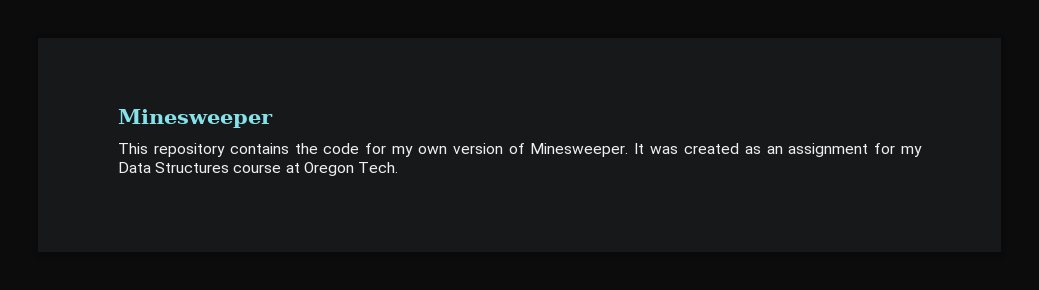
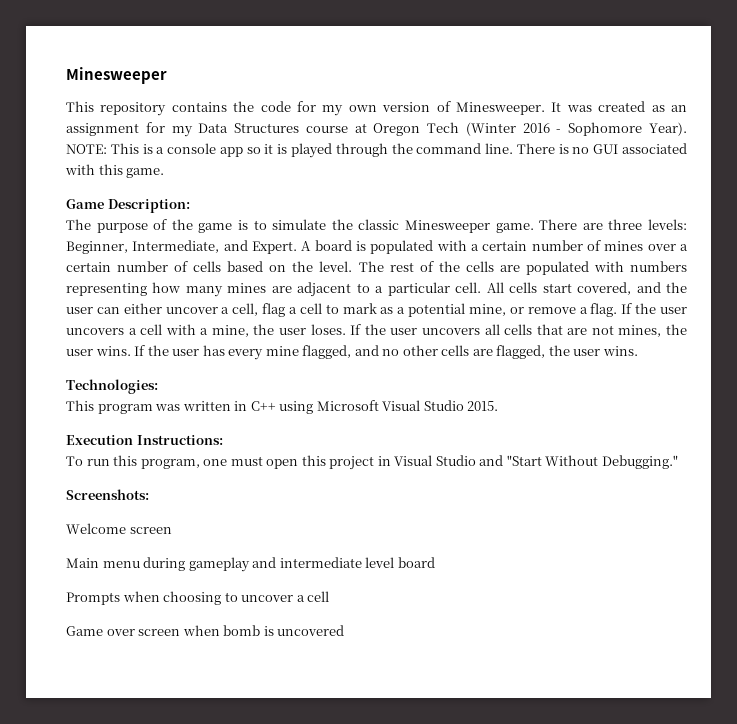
[357,162,398,173] Tech. -> [427,122,687,136] [66,143,687,158] [65,164,165,178] [66,199,190,213] [66,219,688,233] [66,240,688,254] [66,261,687,275] [66,282,688,297] [66,303,687,317] [66,324,687,337] [66,345,638,360] [66,379,158,394] [66,400,499,414] [66,435,223,445] [66,455,678,470] [66,489,149,500] [66,523,172,534] [66,557,435,572] [66,591,330,605] [66,625,345,636] Tech (Winter 2016 - Sophomore Year). NOTE: This is a console app so it is played through the command line. There is no GUI associated with this game. // Game Description: // The purpose of the game is to simulate the classic Minesweeper game. There are three levels: Beginner, Intermediate, and Expert. A board is populated with a certain number of mines over a certain number of cells based on the level. The rest of the cells are populated with numbers representing how many mines are adjacent to a particular cell. All cells start covered, and the user can either uncover a cell, flag a cell to mark as a potential mine, or remove a flag. If the user uncovers a cell with a mine, the user loses. If the user uncovers all cells that are not mines, the user wins. If the user has every mine flagged, and no other cells are flagged, the user wins. // Technologies: // This program was written in C++ using Microsoft Visual Studio 2015. // Execution Instructions: // To run this program, one must open this project in Visual Studio and "Start Without Debugging." // Screenshots: // Welcome screen // Main menu during gameplay and intermediate level board // Prompts when choosing to uncover a cell // Game over screen when bomb is uncovered

